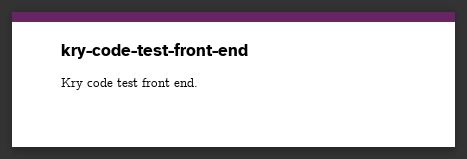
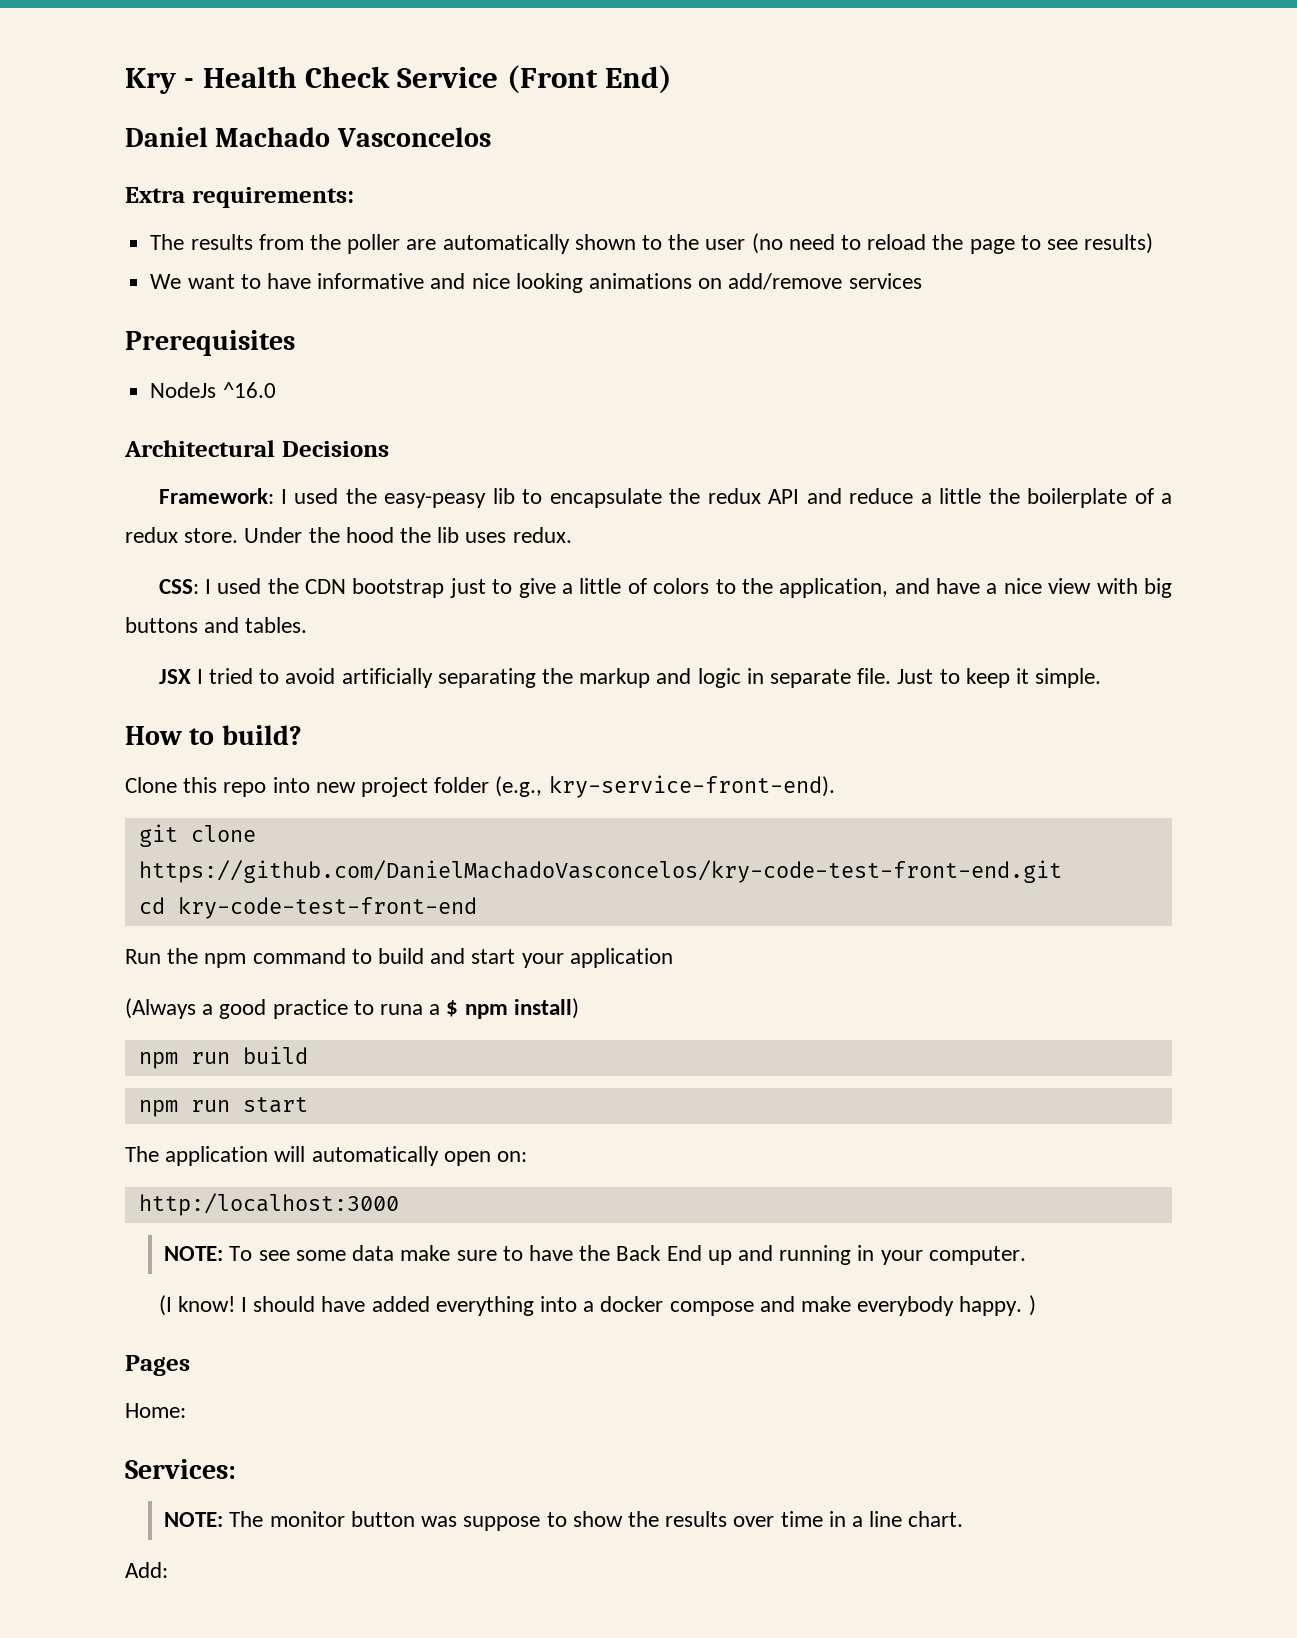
[61,43,248,59] [61,78,198,90] kry-code-test-front-end // Kry code test front end. -> [125,65,673,94] [125,127,491,147] [125,187,354,208] [150,233,1154,254] [150,273,922,293] [125,330,295,356] [150,382,276,398] [124,440,389,457] [158,488,1173,508] [125,527,572,543] [158,578,1173,598] [125,617,308,633] [158,668,1102,688] [125,725,302,745] [125,775,835,798] [138,824,256,847] [138,860,1062,883] [138,897,477,919] [125,948,673,968] [125,998,579,1019] [138,1046,308,1069] [138,1097,308,1117] [125,1146,528,1166] [138,1193,399,1216] [164,1245,1026,1265] [158,1295,1036,1316] [125,1355,190,1376] [125,1403,186,1418] [125,1459,236,1479] [164,1511,964,1531] [125,1562,168,1578] Kry - Health Check Service (Front End) // Daniel Machado Vasconcelos // Extra requirements: // The results from the poller are automatically shown to the user (no need to reload the page to see results) // We want to have informative and nice looking animations on add/remove services // Prerequisites // NodeJs ^16.0 // Architectural Decisions // Framework: I used the easy-peasy lib to encapsulate the redux API and reduce a little the boilerplate of a redux store. Under the hood the lib uses redux. // CSS: I used the CDN bootstrap just to give a little of colors to the application, and have a nice view with big buttons and tables. // JSX I tried to avoid artificially separating the markup and logic in separate file. Just to keep it simple. // How to build? // Clone this repo into new project folder (e.g., kry-service-front-end). // git clone https://github.com/DanielMachadoVasconcelos/kry-code-test-front-end.git // cd kry-code-test-front-end // Run the npm command to build and start your application // (Always a good practice to runa a $ npm install) // npm run build // npm run start // The application will automatically open on: // http:/localhost:3000 // NOTE: To see some data make sure to have the Back End up and running in your computer. // (I know! I should have added everything into a docker compose and make everybody happy. ) // Pages // Home: // Services: // NOTE: The monitor button was suppose to show the results over time in a line chart. // Add:

